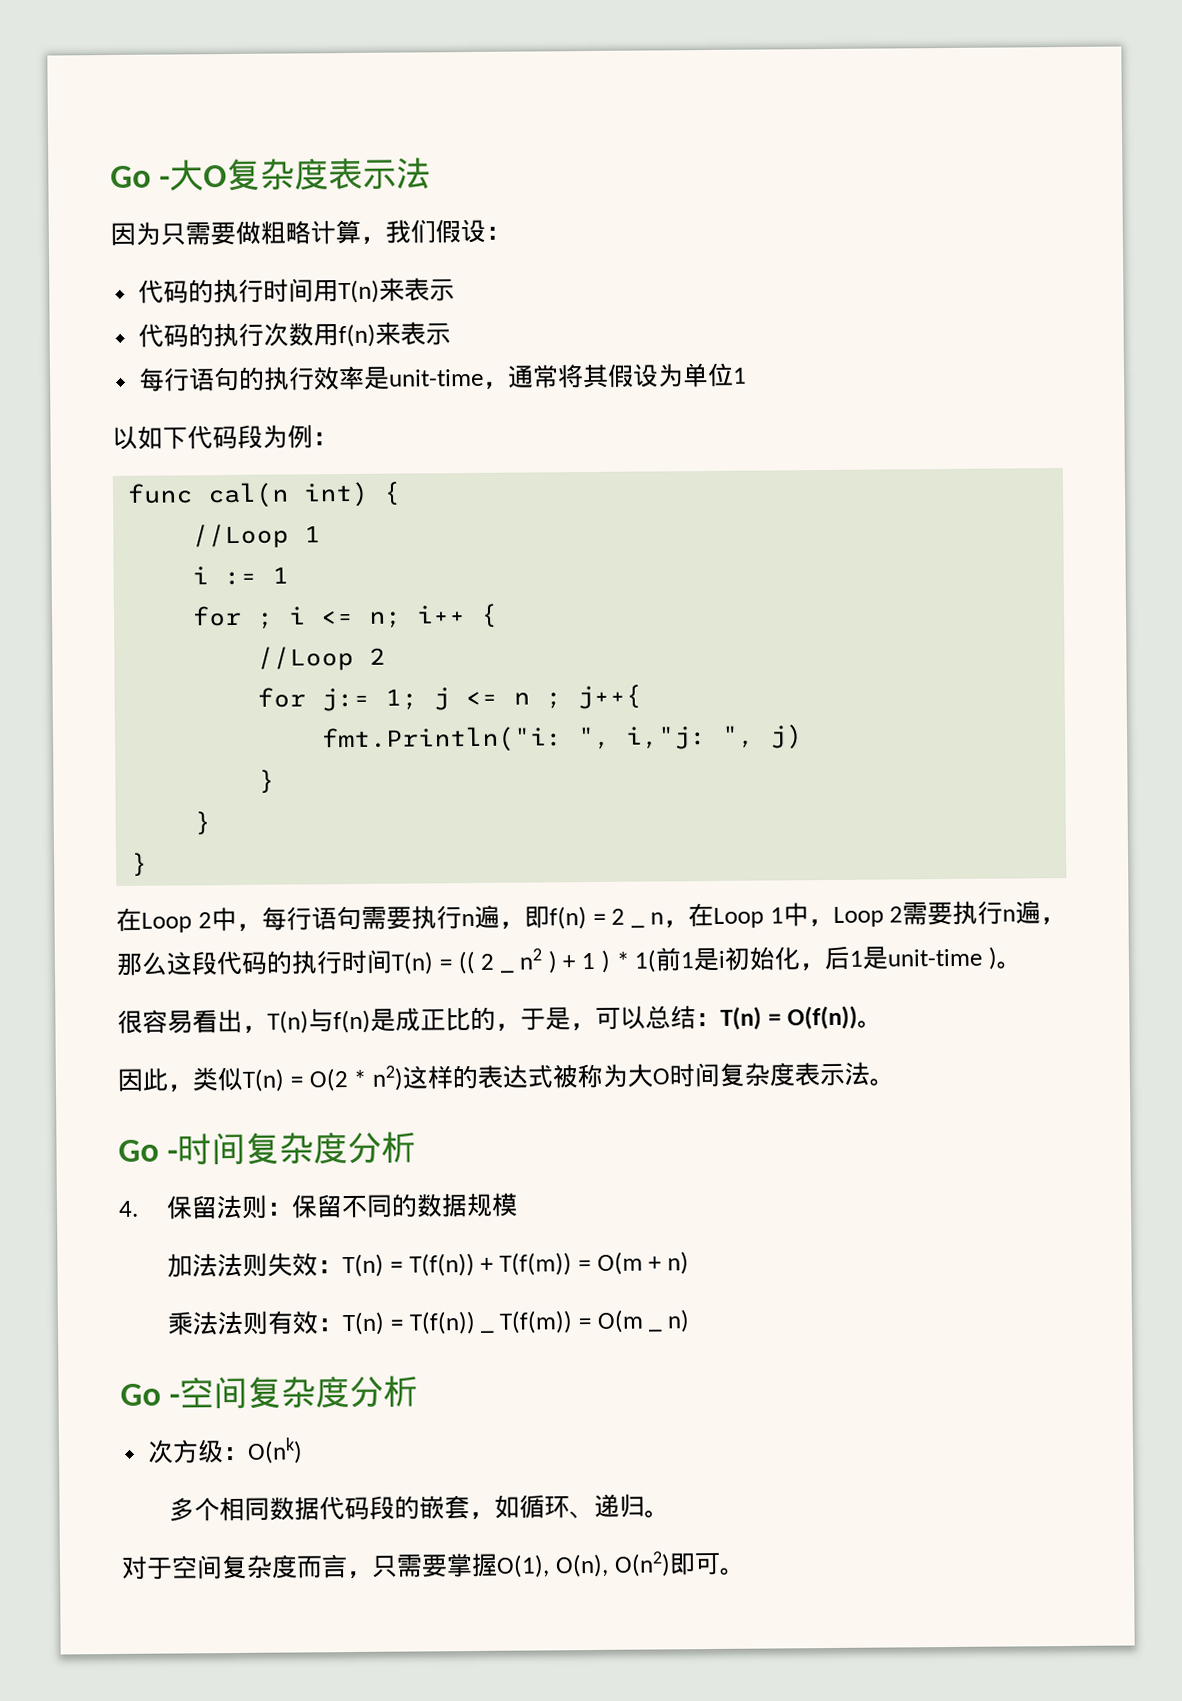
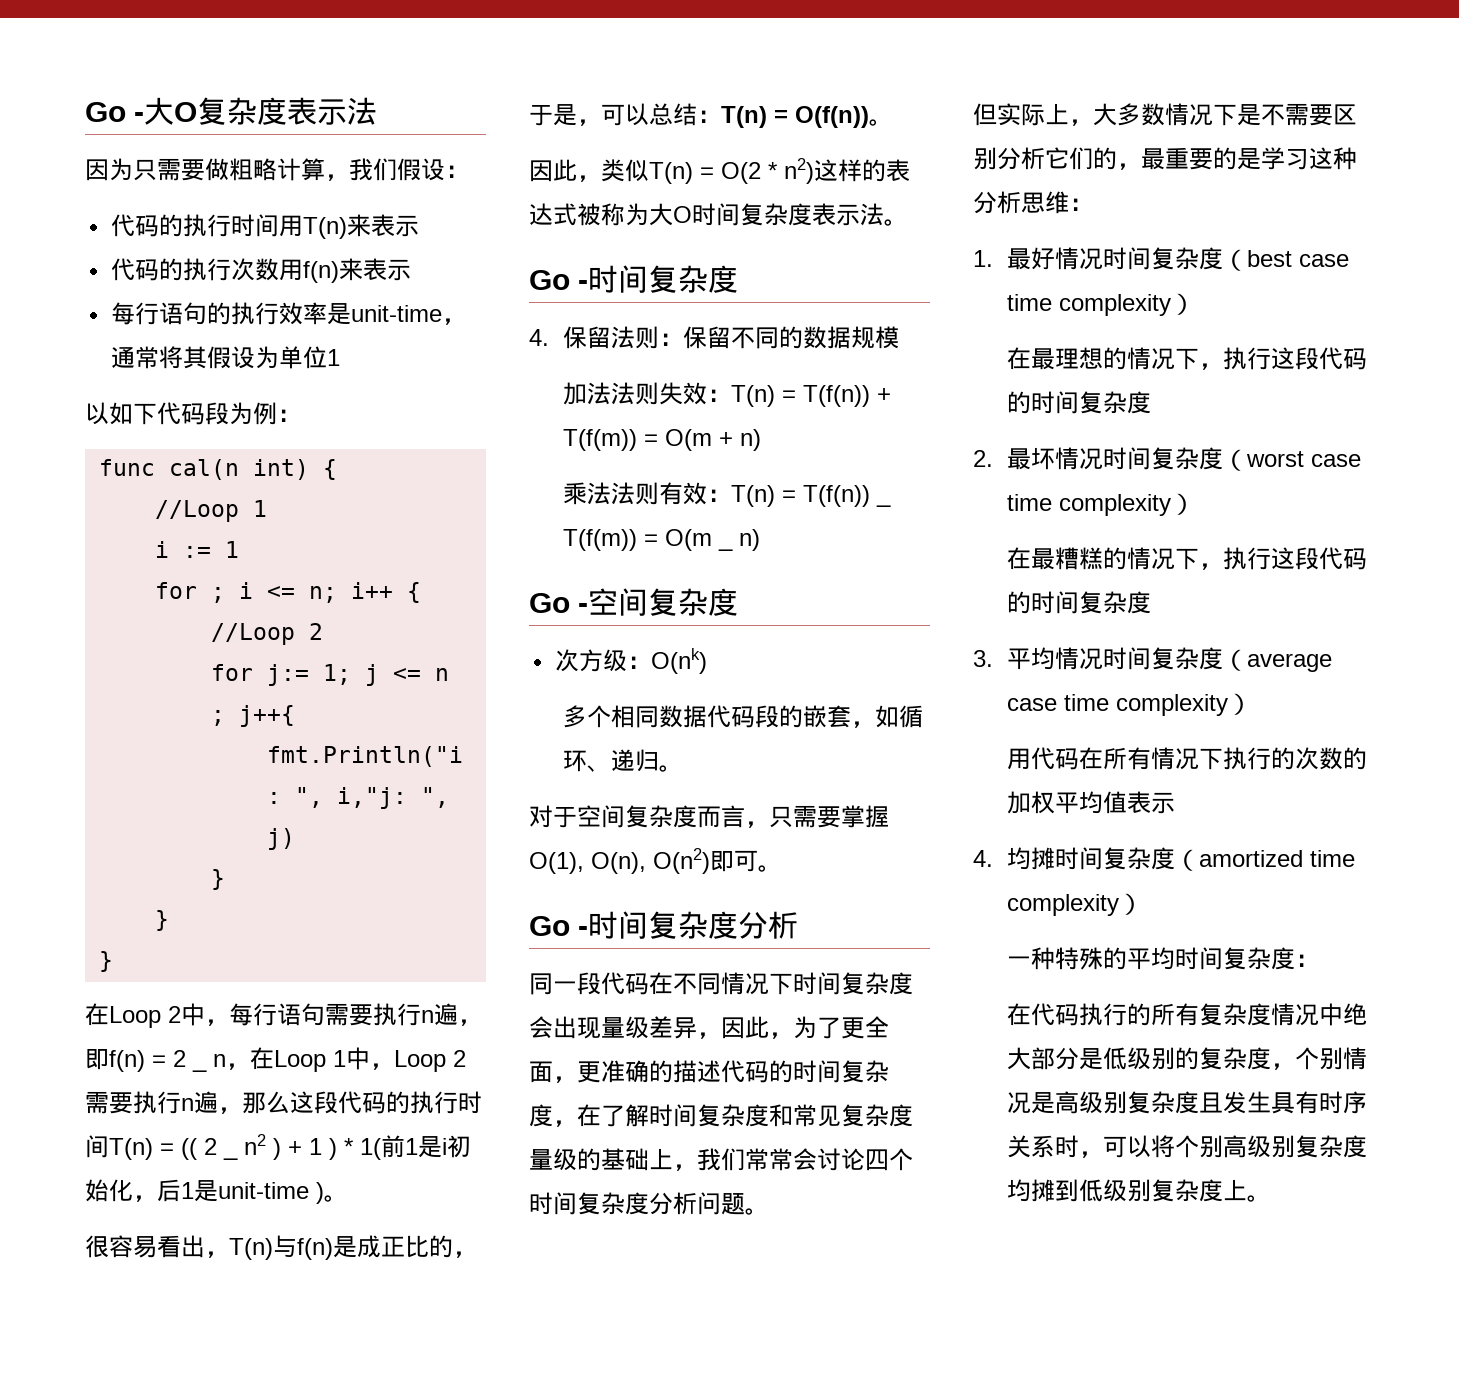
[347,1131,417,1165] 分析 -> (739, 279) none
[349,1375,419,1409] 分析 -> (739, 602) none
(746, 1571) none -> [529,911,799,939] [529,972,913,995] [529,1016,889,1039] [529,1060,889,1083] [529,1104,913,1127] [529,1148,913,1171] [529,1192,769,1215] [973,103,1357,126] [973,147,1357,170] [973,191,1093,214] [973,247,1350,271] [1007,293,1196,316] [1007,347,1368,370] [1007,391,1152,414] [973,447,1362,471] [1007,493,1196,516] [1007,547,1368,570] [1007,591,1152,614] [973,647,1333,672] [1007,693,1253,716] [1007,747,1368,770] [1007,791,1176,814] [973,847,1356,871] [1007,893,1144,916] [1007,947,1320,970] [1007,1003,1368,1026] [1007,1047,1368,1070] [1007,1091,1368,1114] [1007,1135,1368,1158] [1007,1179,1272,1202] // Go -时间复杂度分析 // 同一段代码在不同情况下时间复杂度会出现量级差异，因此，为了更全面，更准确的描述代码的时间复杂度，在了解时间复杂度和常见复杂度量级的基础上，我们常常会讨论四个时间复杂度分析问题。 // 但实际上，大多数情况下是不需要区别分析它们的，最重要的是学习这种分析思维： // 1.最好情况时间复杂度（best case time complexity） // 在最理想的情况下，执行这段代码的时间复杂度 // 2.最坏情况时间复杂度（worst case time complexity） // 在最糟糕的情况下，执行这段代码的时间复杂度 // 3.平均情况时间复杂度（average case time complexity） // 用代码在所有情况下执行的次数的加权平均值表示 // 4.均摊时间复杂度（amortized time complexity） // 一种特殊的平均时间复杂度： // 在代码执行的所有复杂度情况中绝大部分是低级别的复杂度，个别情况是高级别复杂度且发生具有时序关系时，可以将个别高级别复杂度均摊到低级别复杂度上。

